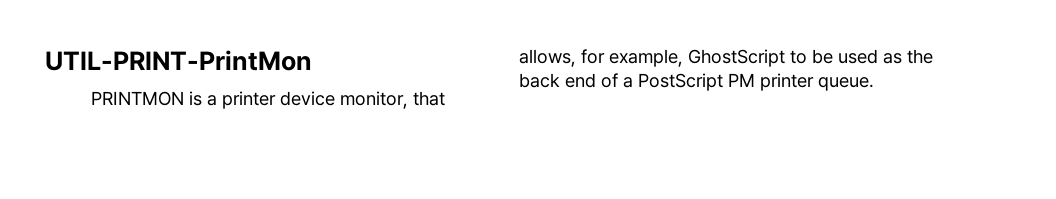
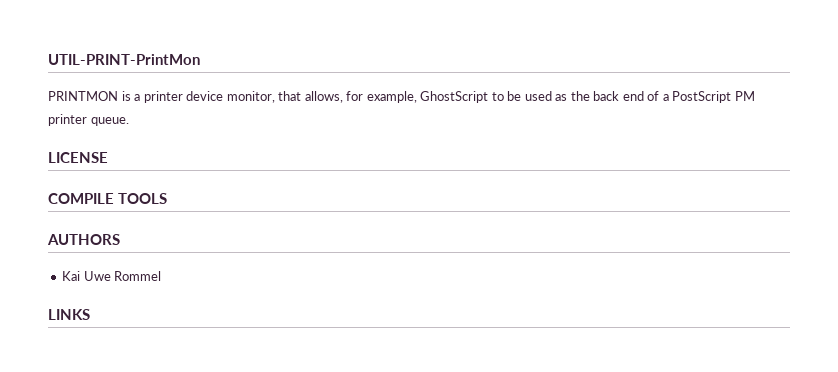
(874, 84) none -> [48,152,108,163] [48,193,168,204] [47,234,120,245] [62,271,162,281] [48,309,90,320] // LICENSE // COMPILE TOOLS // AUTHORS // Kai Uwe Rommel // LINKS

